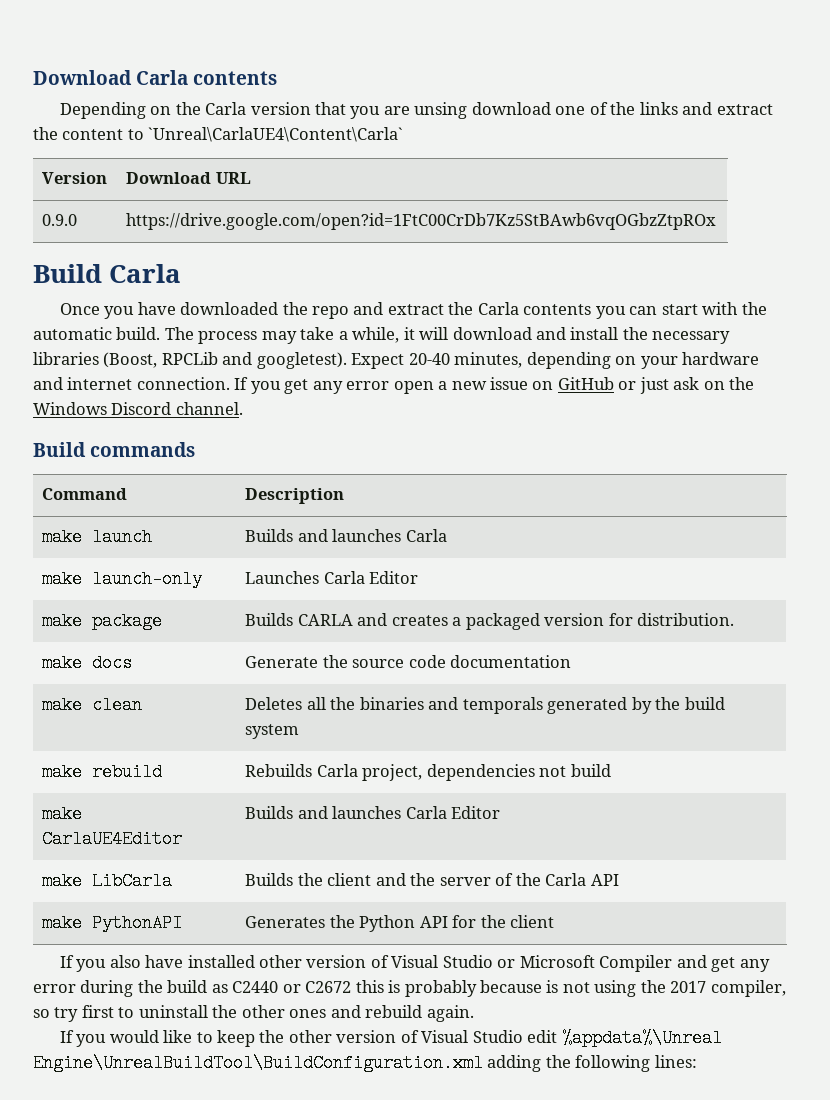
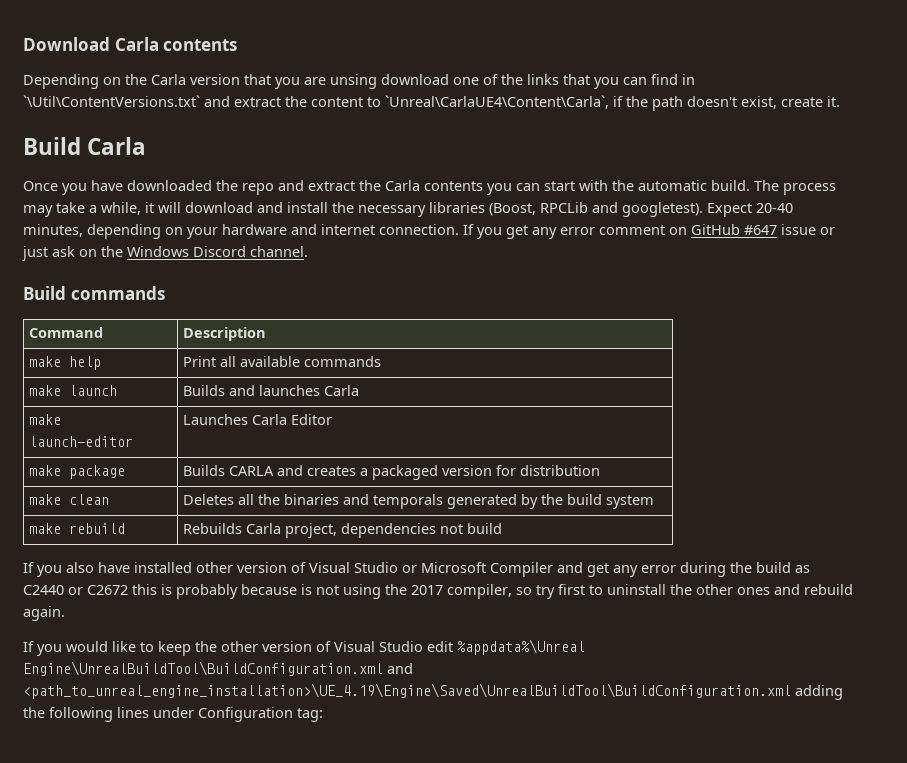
(678, 108) none -> [563,74,695,89] [23,95,200,107] that you can find in `\Util\ContentVersions.txt`
[148,127,404,142] [42,172,108,184] [126,172,251,184] [42,214,78,226] [126,213,717,230] `Unreal\CarlaUE4\Content\Carla` // Version | Download URL // 0.9.0 | https://drive.google.com/open?id=1FtC00CrDb7Kz5StBAwb6vqOGbzZtpROx -> [385,95,840,111] `Unreal\CarlaUE4\Content\Carla`, if the path doesn't exist, create it.
[393,377,614,394] open a new issue on GitHub -> [599,224,816,235] comment on GitHub #647 issue
(345, 496) none -> [29,356,102,370] [183,356,382,367] // make help | Print all available commands
[92,570,203,588] launch-only -> [29,436,134,447] launch-editor
[637,613,735,626] [42,654,133,672] [245,655,572,668] distribution. // make docs | Generate the source code documentation -> [520,465,601,476] distribution
[42,805,83,823] [42,830,183,848] [245,806,501,819] [42,872,173,890] [245,873,619,886] [42,914,183,932] [245,915,555,932] // make CarlaUE4Editor | Builds and launches Carla Editor // make LibCarla | Builds the client and the server of the Carla API // make PythonAPI | Generates the Python API for the client -> (503, 528) none
(483, 1063) none -> [387,663,413,674] [23,683,791,699] and <path_to_unreal_engine_installation>\UE_4.19\Engine\Saved\UnrealBuildTool\BuildConfiguration.xml
[654,1055,697,1068] lines: -> [117,707,323,722] lines under Configuration tag:

